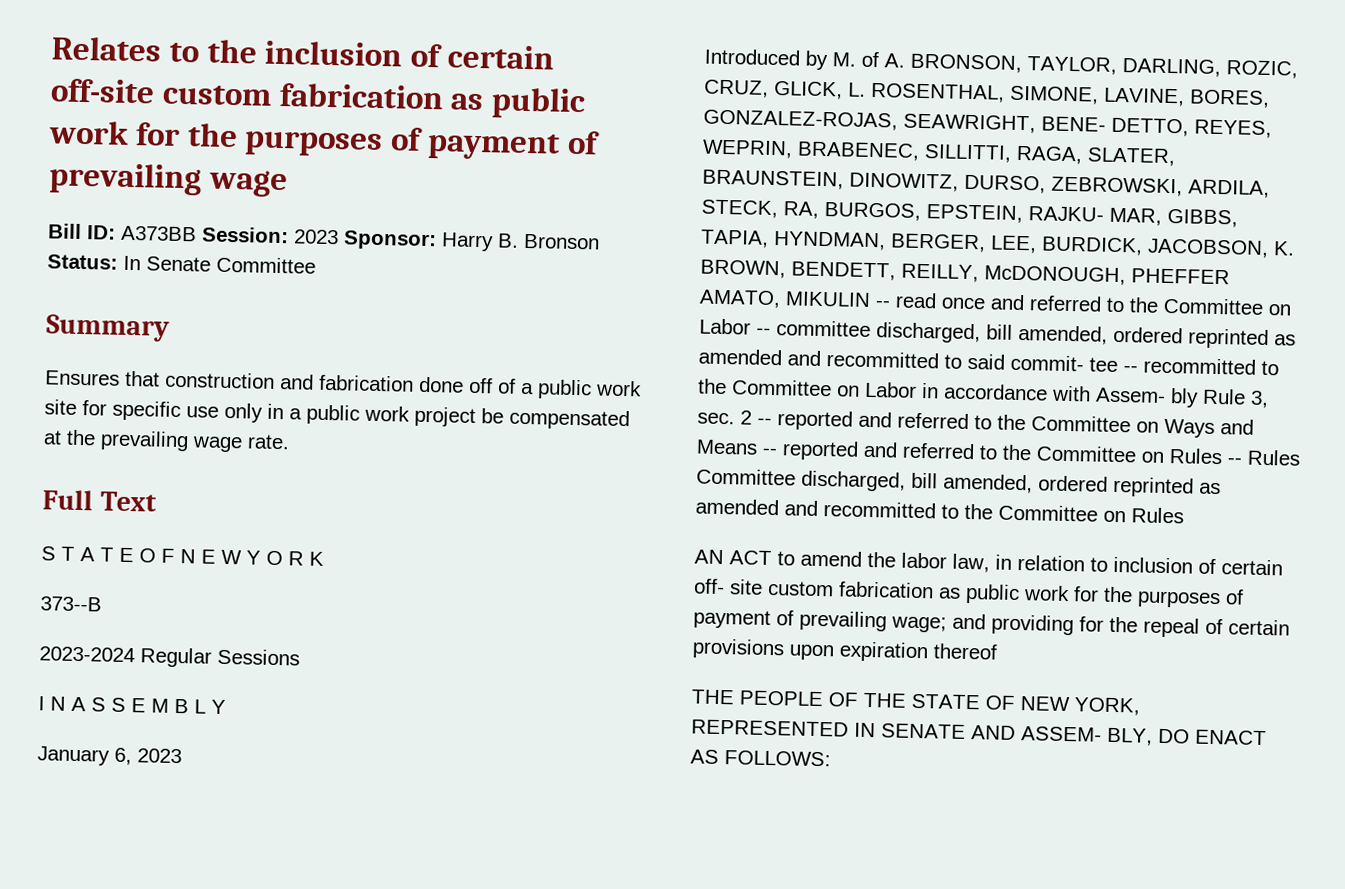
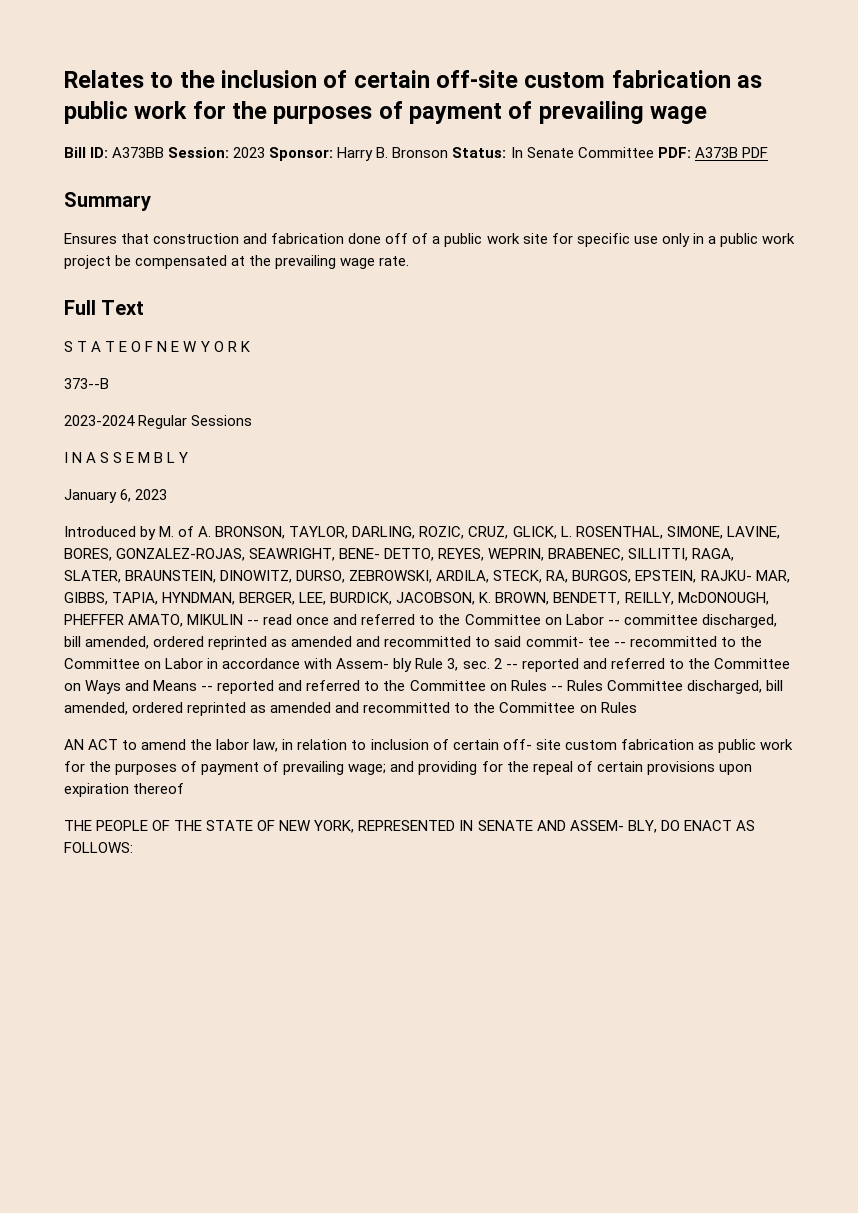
(316, 265) none -> [657,147,768,158] PDF: A373B PDF

